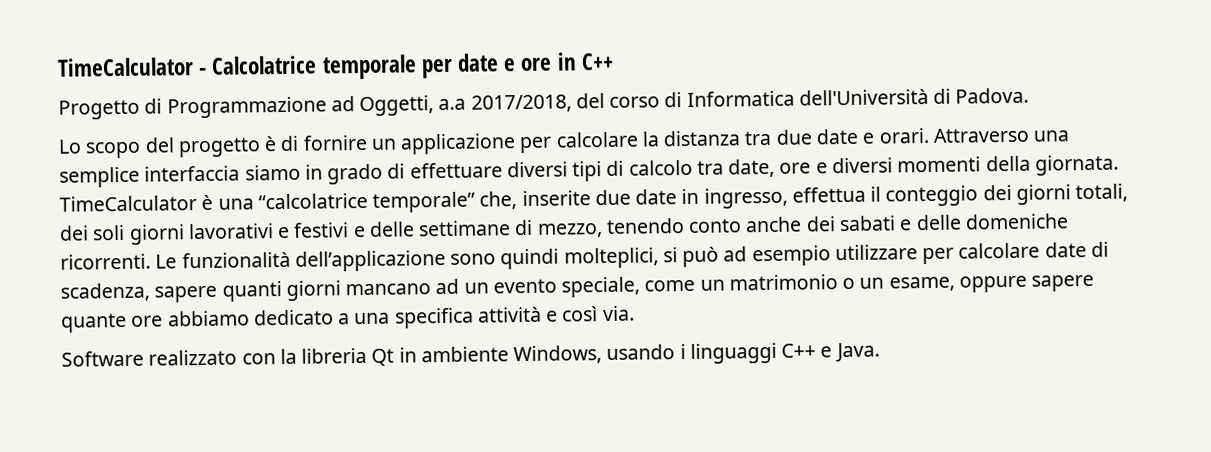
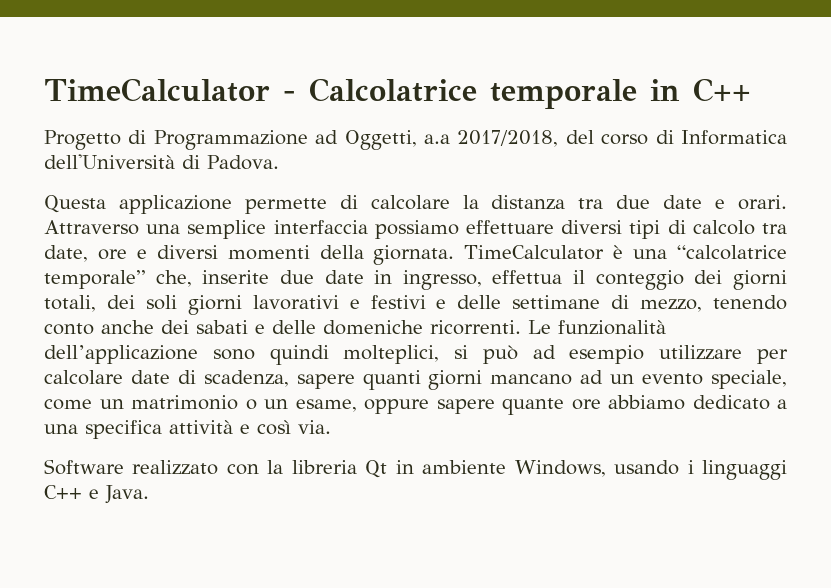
[420,53,553,79] per date e ore -> (637, 94) none
[58,133,553,159] Lo scopo del progetto è di fornire un applicazione per -> [44,195,358,214] Questa applicazione permette di
[244,163,406,185] siamo in grado di -> [374,220,459,239] possiamo

